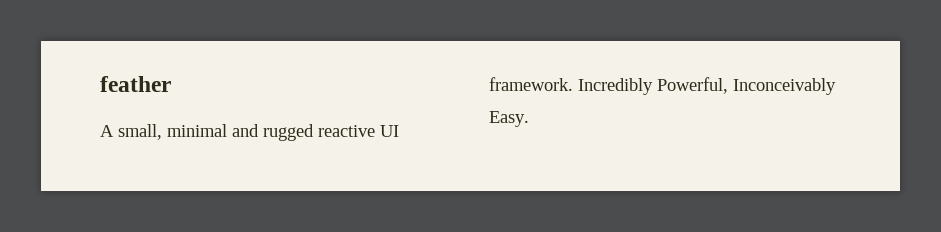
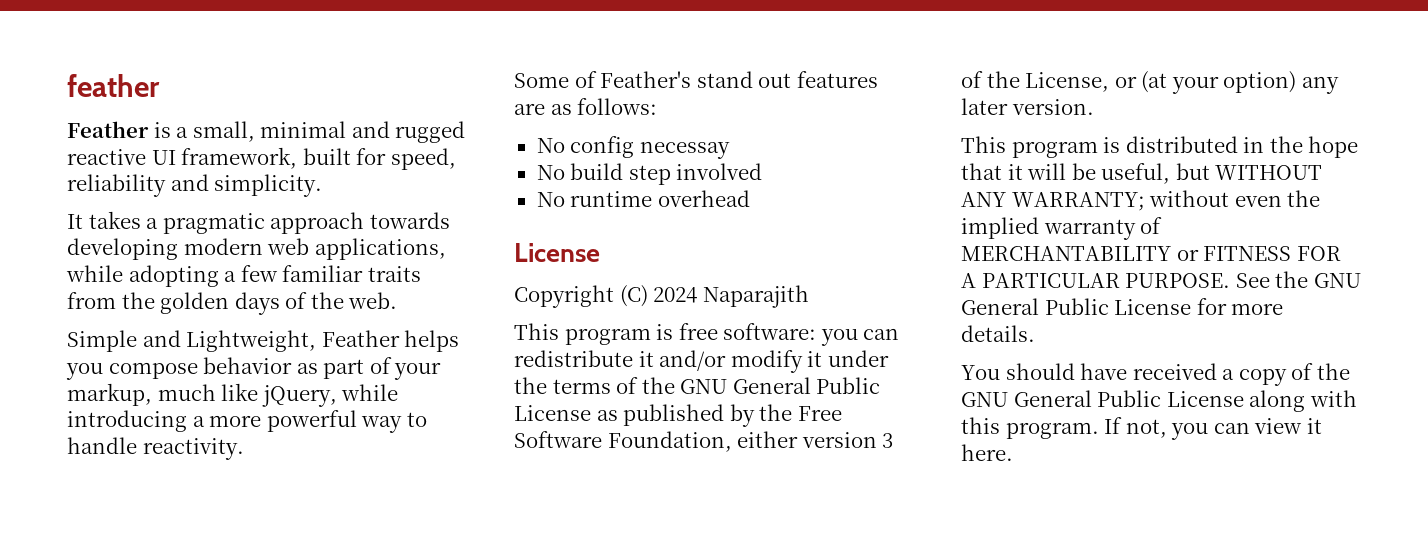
[100,125,114,137] A -> [67,121,189,138] Feather is a
[489,77,836,95] [489,111,529,127] framework. Incredibly Powerful, Inconceivably Easy. -> [181,147,456,170] [67,174,323,197] [67,211,450,234] [67,238,446,260] [66,265,421,287] [67,292,398,315] [67,330,460,352] [66,357,442,380] [67,383,399,407] [67,410,427,433] [67,437,244,460] [514,71,878,88] [514,98,658,115] [536,136,730,159] [536,163,763,185] [536,190,750,207] [514,243,600,262] [514,285,809,308] [514,323,900,346] [514,350,889,373] [514,377,881,394] [514,404,842,427] [514,431,894,452] [961,71,1339,94] [961,98,1094,115] [961,136,1359,158] [961,163,1323,184] [961,190,1321,211] [961,217,1163,240] [961,246,1341,261] [961,271,1361,288] [961,298,1284,315] [961,325,1035,342] [961,363,1350,386] [961,390,1357,412] [961,417,1322,440] [961,444,1013,461] framework, built for speed, reliability and simplicity. // It takes a pragmatic approach towards developing modern web applications, while adopting a few familiar traits from the golden days of the web. // Simple and Lightweight, Feather helps you compose behavior as part of your markup, much like jQuery, while introducing a more powerful way to handle reactivity. // Some of Feather's stand out features are as follows: // No config necessay // No build step involved // No runtime overhead // License // Copyright (C) 2024 Naparajith // This program is free software: you can redistribute it and/or modify it under the terms of the GNU General Public License as published by the Free Software Foundation, either version 3 of the License, or (at your option) any later version. // This program is distributed in the hope that it will be useful, but WITHOUT ANY WARRANTY; without even the implied warranty of MERCHANTABILITY or FITNESS FOR A PARTICULAR PURPOSE. See the GNU General Public License for more details. // You should have received a copy of the GNU General Public License along with this program. If not, you can view it here.

